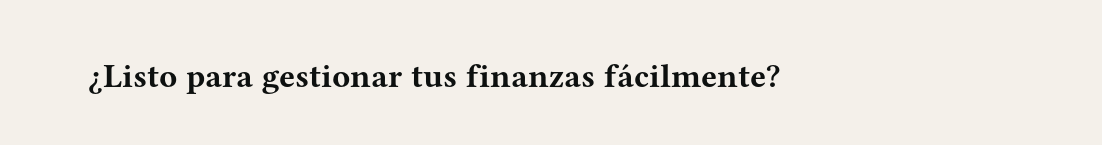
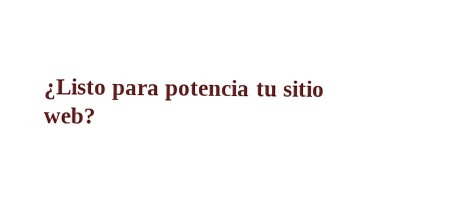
[262,64,781,94] gestionar tus finanzas fácilmente? -> [164,79,325,102] [43,107,96,124] potencia tu sitio web?

